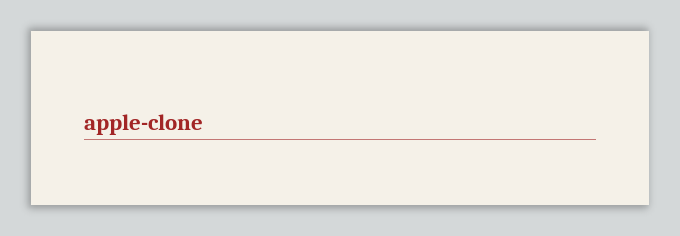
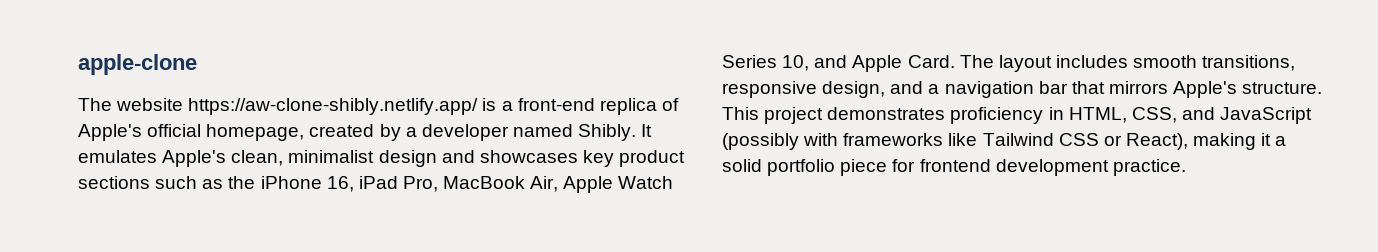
(203, 124) none -> [78,98,679,115] [78,124,653,141] [78,150,686,167] [78,176,674,193] [722,55,1296,72] [722,81,1323,98] [722,107,1313,124] [722,133,1287,150] [722,159,1186,176] // The website https://aw-clone-shibly.netlify.app/ is a front-end replica of Apple's official homepage, created by a developer named Shibly. It emulates Apple's clean, minimalist design and showcases key product sections such as the iPhone 16, iPad Pro, MacBook Air, Apple Watch Series 10, and Apple Card. The layout includes smooth transitions, responsive design, and a navigation bar that mirrors Apple's structure. This project demonstrates proficiency in HTML, CSS, and JavaScript (possibly with frameworks like Tailwind CSS or React), making it a solid portfolio piece for frontend development practice.

